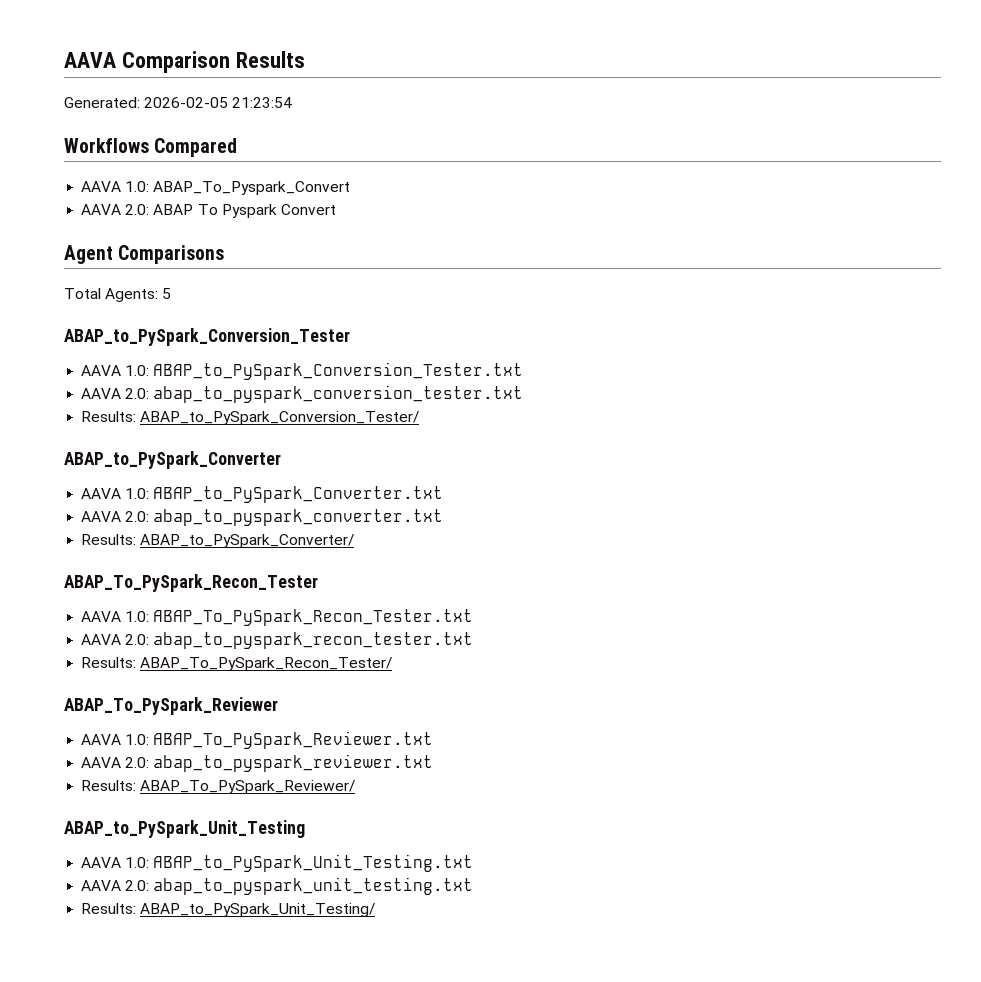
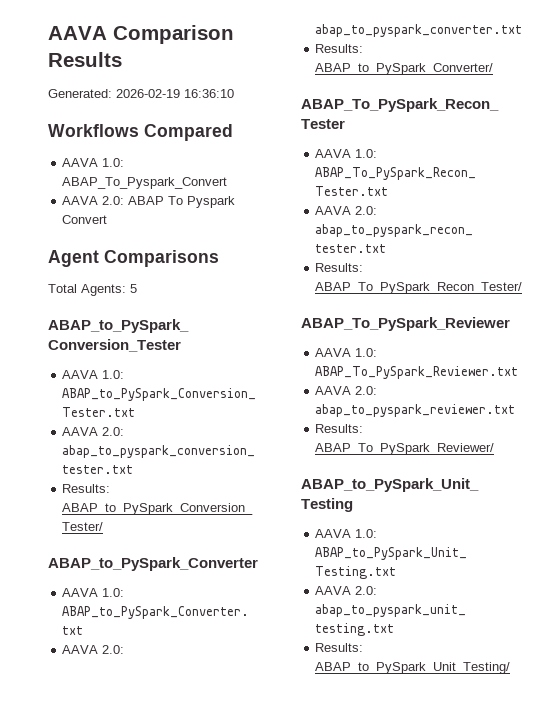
[144,97,293,108] 2026-02-05 21:23:54 -> [116,89,234,98] 2026-02-19 16:36:10

